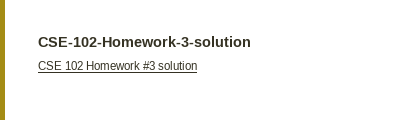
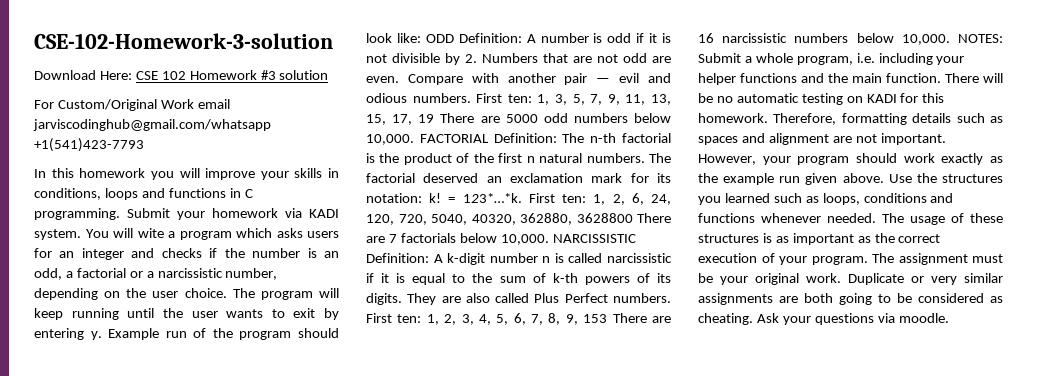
(251, 41) none -> [34,70,132,80] Download Here:
(198, 65) none -> [34,99,230,111] [33,119,271,131] [34,138,144,152] [34,168,339,180] [34,188,253,200] [34,208,339,220] [34,228,339,240] [34,248,340,260] [34,268,278,280] [34,288,340,300] [34,308,339,320] [34,328,339,340] [366,33,671,43] [366,53,671,65] [366,73,671,85] [366,93,671,105] [366,113,671,125] [366,133,671,145] [366,153,671,165] [366,173,671,183] [366,193,671,205] [366,213,671,225] [366,233,636,245] [366,253,672,265] [366,273,671,285] [366,293,671,305] [366,313,671,325] [698,33,1003,45] [698,53,965,65] [698,73,1003,85] [698,93,945,105] [698,113,1003,125] [698,133,946,145] [698,153,1003,165] [698,173,1003,185] [698,193,954,205] [698,213,1003,225] [698,233,941,245] [698,253,1003,265] [698,273,1003,285] [698,293,1003,305] [698,313,949,325] // For Custom/Original Work email jarviscodinghub@gmail.com/whatsapp +1(541)423-7793 // In this homework you will improve your skills in conditions, loops and functions in C programming. Submit your homework via KADI system. You will wite a program which asks users for an integer and checks if the number is an odd, a factorial or a narcissistic number, depending on the user choice. The program will keep running until the user wants to exit by entering y. Example run of the program should look like: ODD Definition: A number is odd if it is not divisible by 2. Numbers that are not odd are even. Compare with another pair — evil and odious numbers. First ten: 1, 3, 5, 7, 9, 11, 13, 15, 17, 19 There are 5000 odd numbers below 10,000. FACTORIAL Definition: The n-th factorial is the product of the first n natural numbers. The factorial deserved an exclamation mark for its notation: k! = 123*…*k. First ten: 1, 2, 6, 24, 120, 720, 5040, 40320, 362880, 3628800 There are 7 factorials below 10,000. NARCISSISTIC Definition: A k-digit number n is called narcissistic if it is equal to the sum of k-th powers of its digits. They are also called Plus Perfect numbers. First ten: 1, 2, 3, 4, 5, 6, 7, 8, 9, 153 There are 16 narcissistic numbers below 10,000. NOTES: Submit a whole program, i.e. including your helper functions and the main function. There will be no automatic testing on KADI for this homework. Therefore, formatting details such as spaces and alignment are not important. However, your program should work exactly as the example run given above. Use the structures you learned such as loops, conditions and functions whenever needed. The usage of these structures is as important as the correct execution of your program. The assignment must be your original work. Duplicate or very similar assignments are both going to be considered as cheating. Ask your questions via moodle.

